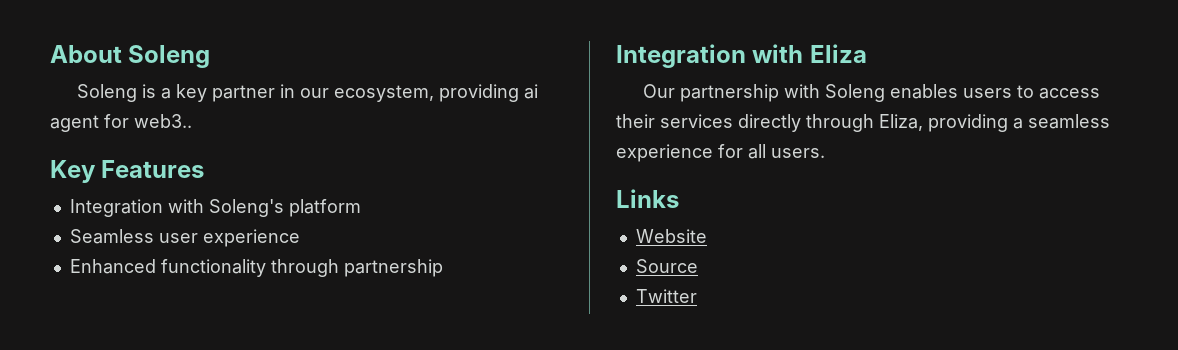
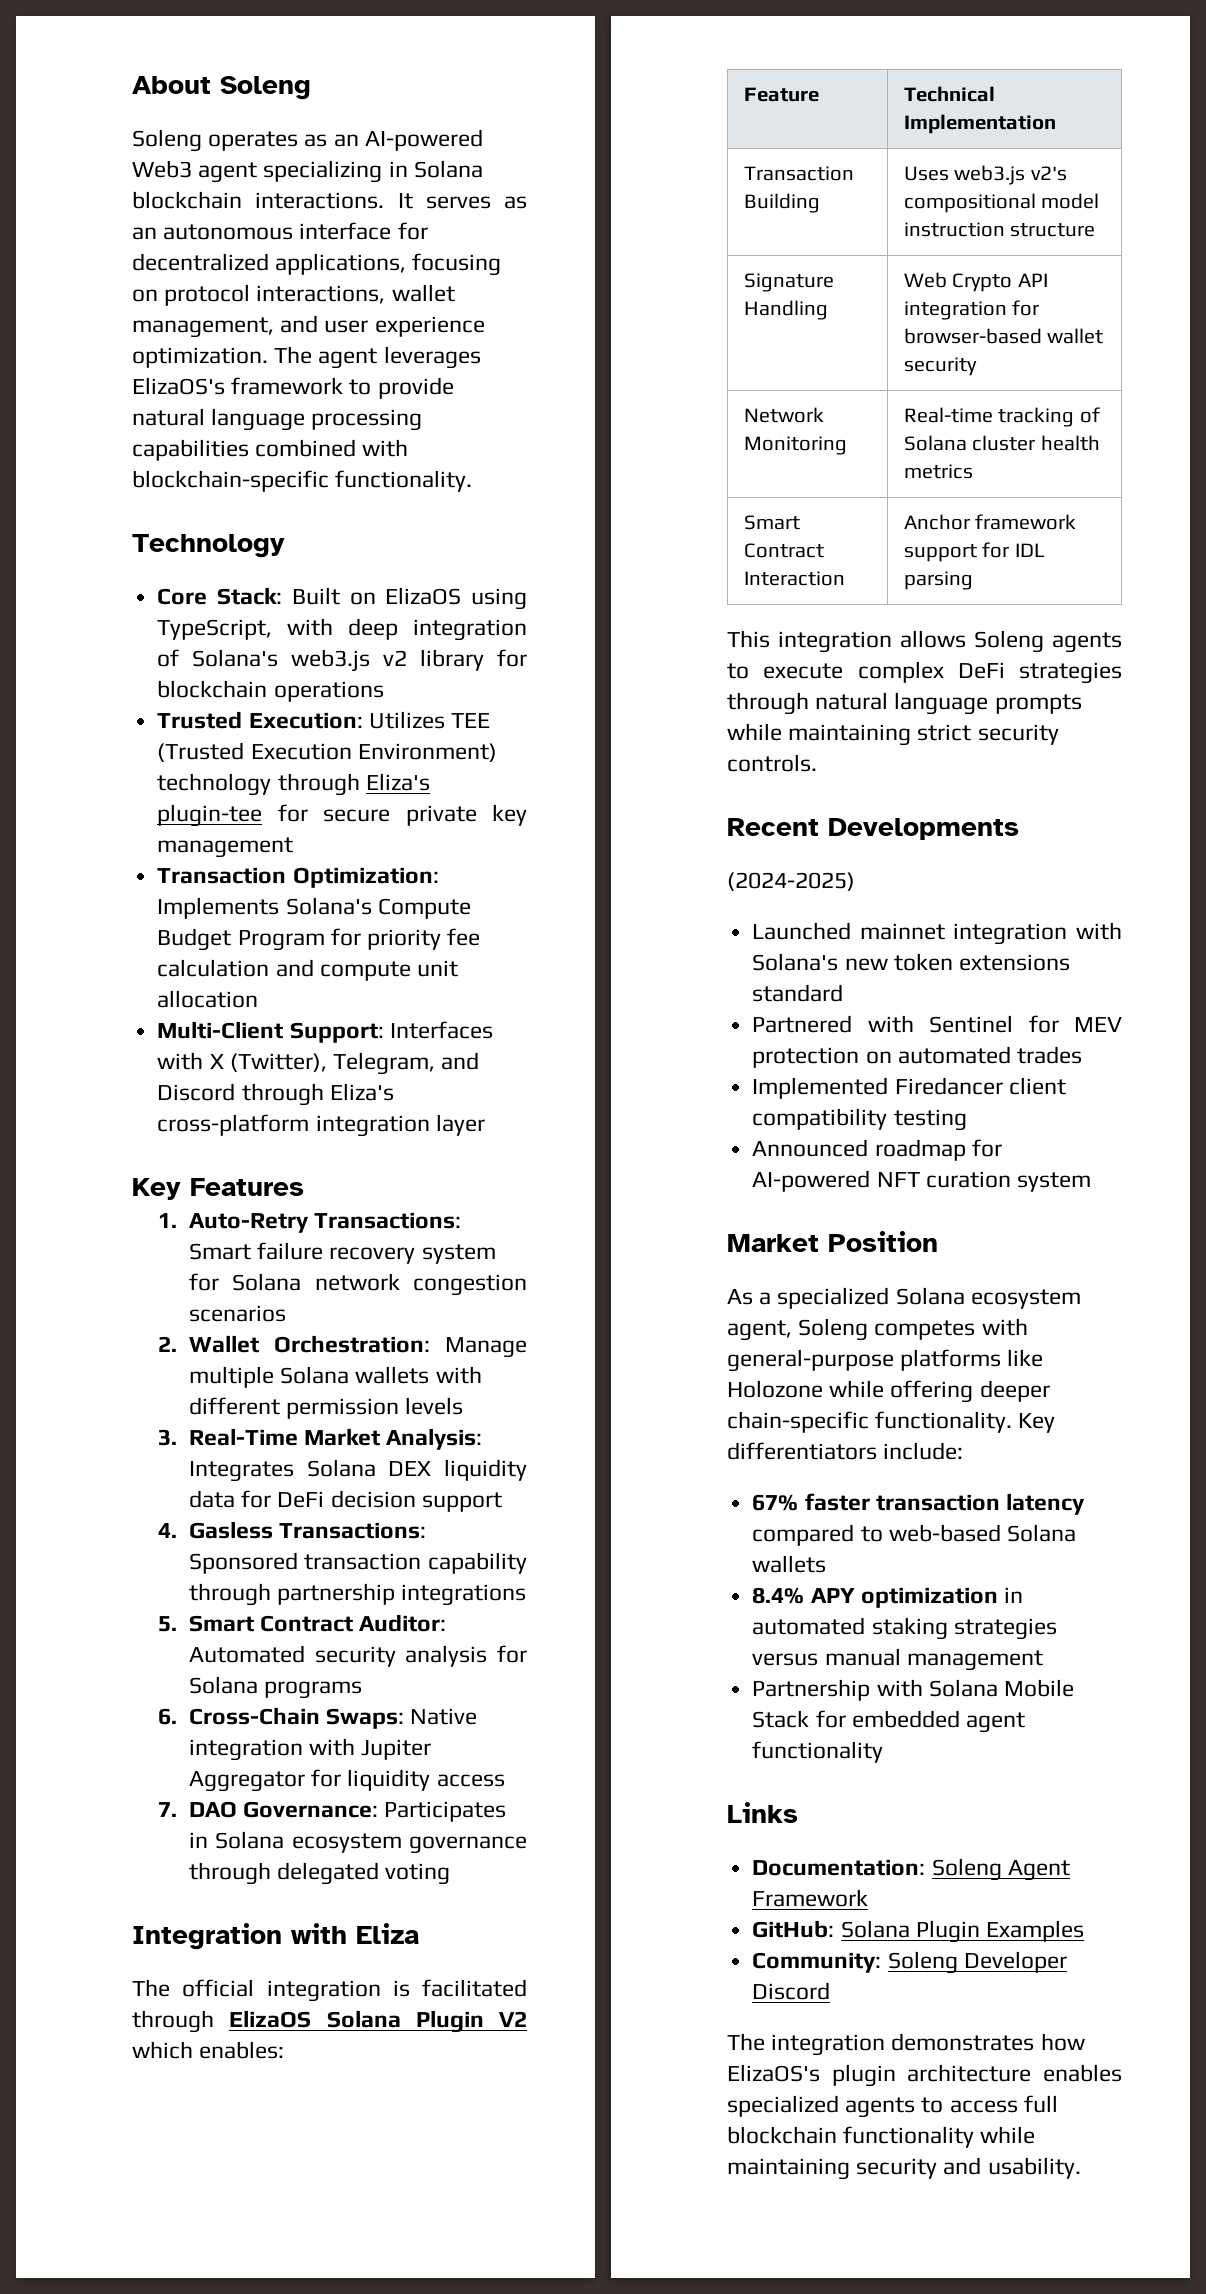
[141,84,538,102] [50,114,192,132] [50,160,205,183] [69,199,361,217] [69,229,300,247] [69,259,443,277] [616,44,867,68] [642,84,1100,102] [616,114,1110,132] [616,144,825,162] [616,189,679,208] [635,229,707,243] [635,259,698,273] [635,289,697,303] is a key partner in our ecosystem, providing ai agent for web3.. // Key Features // Integration with Soleng's platform // Seamless user experience // Enhanced functionality through partnership // Integration with Eliza // Our partnership with Soleng enables users to access their services directly through Eliza, providing a seamless experience for all users. // Links // Website // Source // Twitter -> [208,129,483,151] [132,160,483,183] [132,191,527,209] [132,222,428,240] [132,253,502,276] [132,284,455,306] [132,315,485,338] [132,346,481,369] [132,377,454,399] [132,408,423,431] [132,439,409,461] [132,470,473,492] [132,534,285,558] [157,587,527,610] [157,618,527,641] [157,649,527,672] [157,680,384,702] [157,711,490,729] [157,742,497,762] [157,773,430,796] [157,804,527,827] [157,837,294,858] [157,867,439,888] [157,897,471,919] [157,928,481,951] [157,959,458,981] [157,990,259,1008] [157,1021,493,1043] [157,1052,480,1075] [157,1083,394,1106] [157,1114,485,1137] [132,1178,304,1200] [158,1212,462,1233] [188,1242,496,1264] [188,1273,527,1296] [188,1305,286,1322] [158,1335,527,1358] [188,1366,482,1388] [188,1397,464,1419] [158,1428,483,1450] [188,1459,527,1482] [188,1490,502,1512] [158,1521,427,1539] [188,1552,527,1574] [188,1583,527,1606] [158,1614,447,1632] [188,1645,527,1667] [188,1676,363,1699] [158,1707,478,1729] [188,1738,432,1761] [188,1769,505,1792] [158,1801,507,1822] [188,1831,527,1854] [188,1862,451,1885] [132,1923,419,1950] [132,1979,527,2002] [132,2010,527,2033] [132,2041,285,2059] [743,87,819,102] [903,86,995,102] [903,114,1056,134] [743,166,854,181] [743,193,820,213] [903,165,1067,185] [903,193,1100,213] [903,222,1096,237] [743,273,834,292] [743,300,828,320] [903,272,1048,292] [903,300,1040,320] [903,328,1104,344] [903,357,977,376] [743,407,824,423] [743,436,847,455] [903,407,1100,427] [903,435,1100,451] [903,464,973,479] [743,515,800,530] [743,543,824,558] [743,571,845,586] [903,514,1077,530] [903,542,1045,562] [903,571,973,590] [727,630,1122,653] [727,661,1122,684] [727,692,1082,715] [727,723,1059,746] [727,754,817,772] [727,818,1019,840] [727,872,855,891] [752,922,1122,945] [752,953,1070,971] [752,984,844,1002] [752,1015,1122,1033] [752,1046,1082,1068] [752,1077,1066,1099] [752,1108,967,1131] [752,1139,1002,1161] [752,1170,1091,1192] [727,1231,938,1252] [727,1287,1081,1309] [727,1318,1028,1341] [727,1349,1044,1372] [727,1380,1050,1403] [727,1411,1056,1433] [727,1442,964,1460] [752,1493,1085,1515] [752,1524,1076,1546] [752,1555,827,1573] [752,1587,1023,1608] [752,1617,1057,1640] [752,1648,1043,1671] [752,1679,1074,1701] [752,1710,1025,1733] [752,1741,884,1763] [727,1802,798,1823] [752,1858,1070,1881] [752,1889,869,1907] [752,1920,1084,1943] [752,1951,1067,1974] [752,1982,831,2000] [727,2033,1085,2056] [727,2064,1122,2087] [727,2095,1058,2118] [727,2126,1036,2148] [727,2157,1081,2180] operates as an AI-powered Web3 agent specializing in Solana blockchain interactions. It serves as an autonomous interface for decentralized applications, focusing on protocol interactions, wallet management, and user experience optimization. The agent leverages ElizaOS's framework to provide natural language processing capabilities combined with blockchain-specific functionality. // Technology // Core Stack: Built on ElizaOS using TypeScript, with deep integration of Solana's web3.js v2 library for blockchain operations // Trusted Execution: Utilizes TEE (Trusted Execution Environment) technology through Eliza's plugin-tee for secure private key management // Transaction Optimization: Implements Solana's Compute Budget Program for priority fee calculation and compute unit allocation // Multi-Client Support: Interfaces with X (Twitter), Telegram, and Discord through Eliza's cross-platform integration layer // Key Features // 1. Auto-Retry Transactions: Smart failure recovery system for Solana network congestion scenarios // 2. Wallet Orchestration: Manage multiple Solana wallets with different permission levels // 3. Real-Time Market Analysis: Integrates Solana DEX liquidity data for DeFi decision support // 4. Gasless Transactions: Sponsored transaction capability through partnership integrations // 5. Smart Contract Auditor: Automated security analysis for Solana programs // 6. Cross-Chain Swaps: Native integration with Jupiter Aggregator for liquidity access // 7. DAO Governance: Participates in Solana ecosystem governance through delegated voting // Integration with Eliza // The official integration is facilitated through ElizaOS Solana Plugin V2 which enables: // Feature | Technical Implementation // Transaction Building | Uses web3.js v2's compositional model instruction structure // Signature Handling | Web Crypto API integration for browser-based wallet security // Network Monitoring | Real-time tracking of Solana cluster health metrics // Smart Contract Interaction | Anchor framework support for IDL parsing // This integration allows Soleng agents to execute complex DeFi strategies through natural language prompts while maintaining strict security controls. // Recent Developments // (2024-2025) // Launched mainnet integration with Solana's new token extensions standard // Partnered with Sentinel for MEV protection on automated trades // Implemented Firedancer client compatibility testing // Announced roadmap for AI-powered NFT curation system // Market Position // As a specialized Solana ecosystem agent, Soleng competes with general-purpose platforms like Holozone while offering deeper chain-specific functionality. Key differentiators include: // 67% faster transaction latency compared to web-based Solana wallets // 8.4% APY optimization in automated staking strategies versus manual management // Partnership with Solana Mobile Stack for embedded agent functionality // Links // Documentation: Soleng Agent Framework // GitHub: Solana Plugin Examples // Community: Soleng Developer Discord // The integration demonstrates how ElizaOS's plugin architecture enables specialized agents to access full blockchain functionality while maintaining security and usability.

